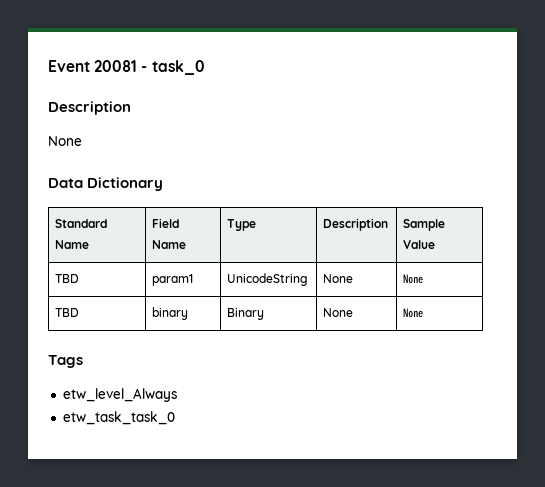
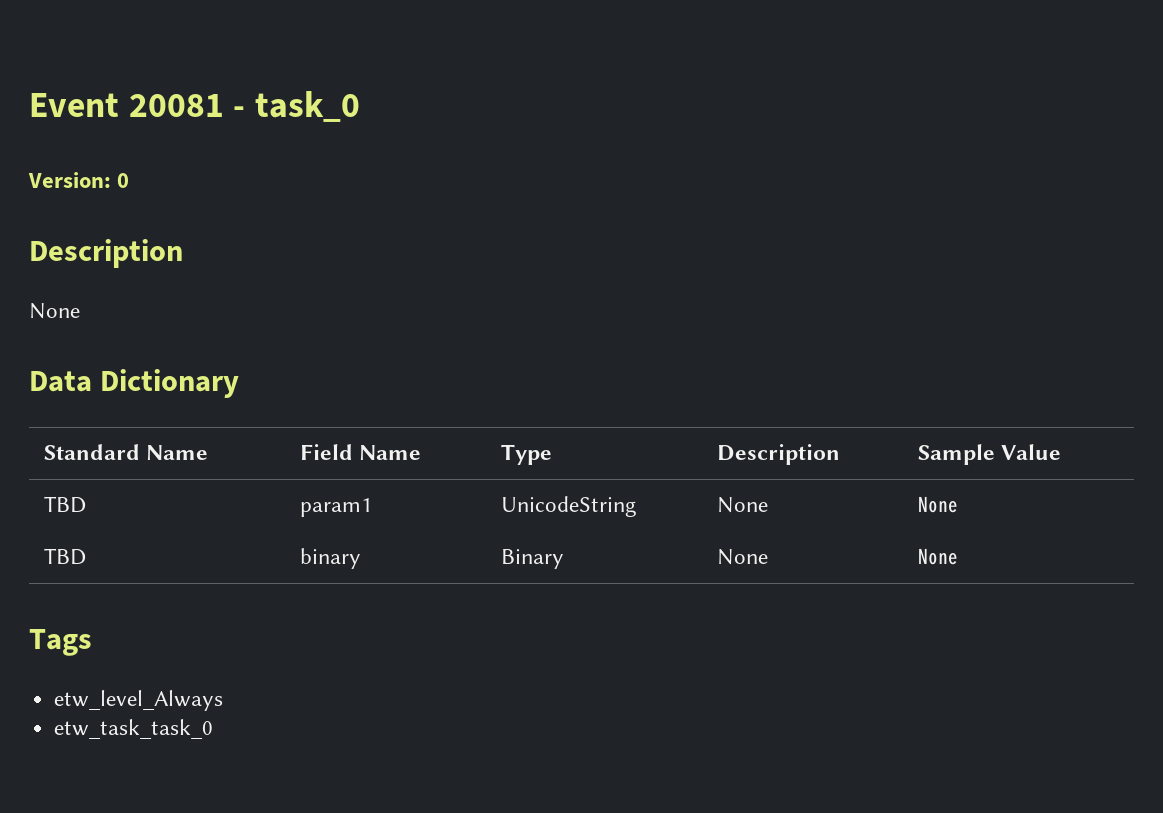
(205, 67) none -> [28,172,130,188] // Version: 0

